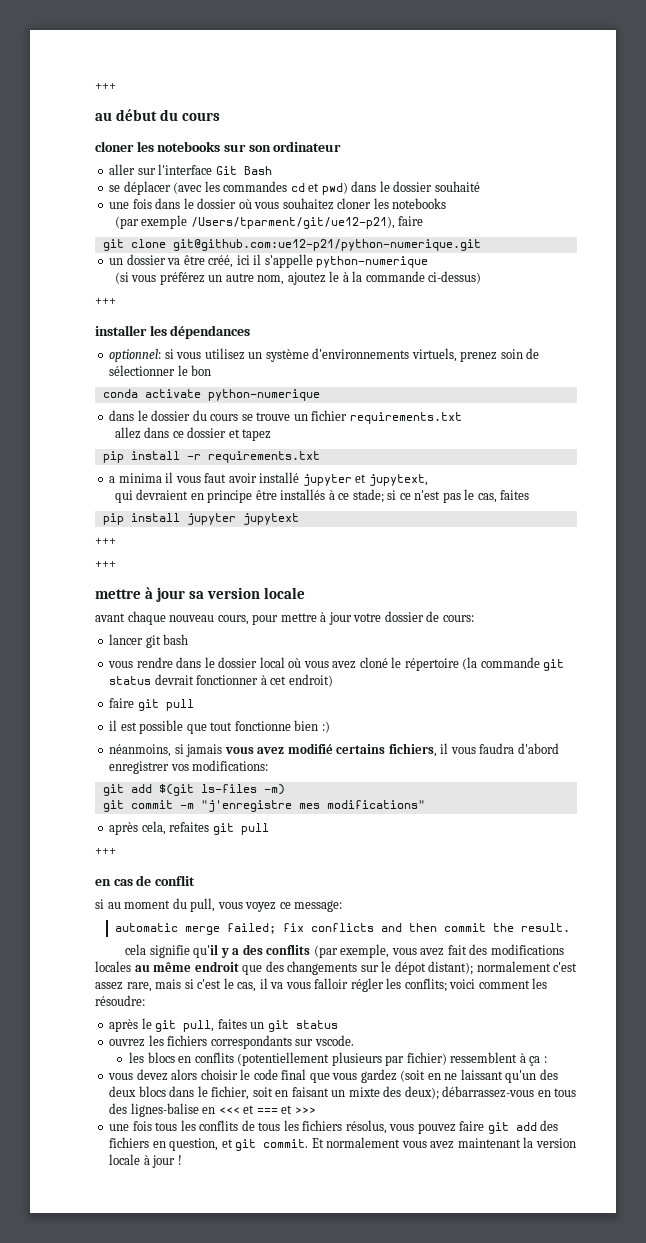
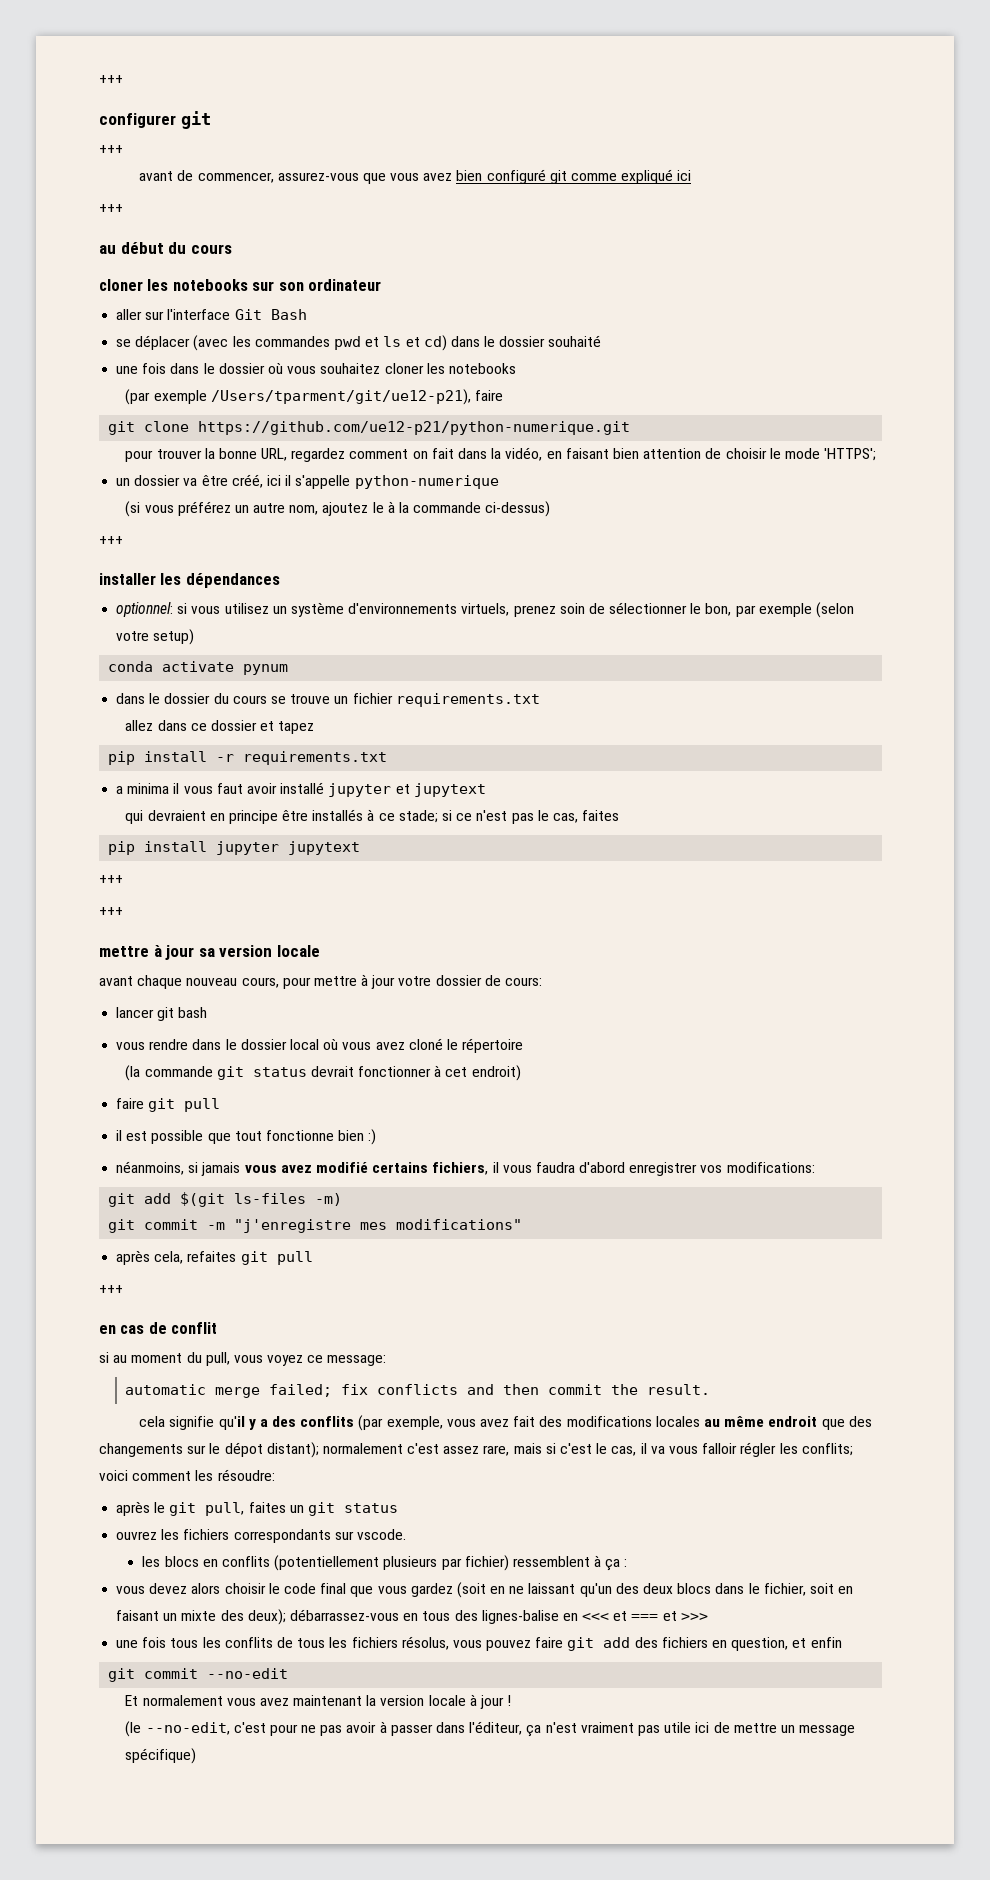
[95,83,116,90] +++ -> [99,75,123,84] [99,111,211,129] [99,145,123,154] [139,169,692,184] [99,204,123,213] +++ // configurer git // +++ // avant de commencer, assurez-vous que vous avez bien configuré git comme expliqué ici // +++
[290,182,348,195] cd et pwd) -> [333,335,447,351] pwd et ls et cd)
[172,239,481,251] git@github.com:ue12-p21/python-numerique.git -> [198,421,631,435] [125,447,877,462] https://github.com/ue12-p21/python-numerique.git // pour trouver la bonne URL, regardez comment on fait dans la vidéo, en faisant bien attention de choisir le mode 'HTTPS';
[191,365,212,376] bon -> [705,602,855,618] [116,629,195,645] bon, par exemple (selon votre setup)
[207,389,320,401] python-numerique -> [243,664,289,675] pynum
[368,474,428,486] jupytext, -> [413,783,486,797] jupytext
(459, 664) none -> (524, 1045) //
[235,1139,309,1151] git commit. -> [810,1637,842,1648] [108,1668,289,1682] enfin // git commit --no-edit //
(182, 1160) none -> [125,1721,856,1737] [125,1748,197,1764] // (le --no-edit, c'est pour ne pas avoir à passer dans l'éditeur, ça n'est vraiment pas utile ici de mettre un message spécifique)

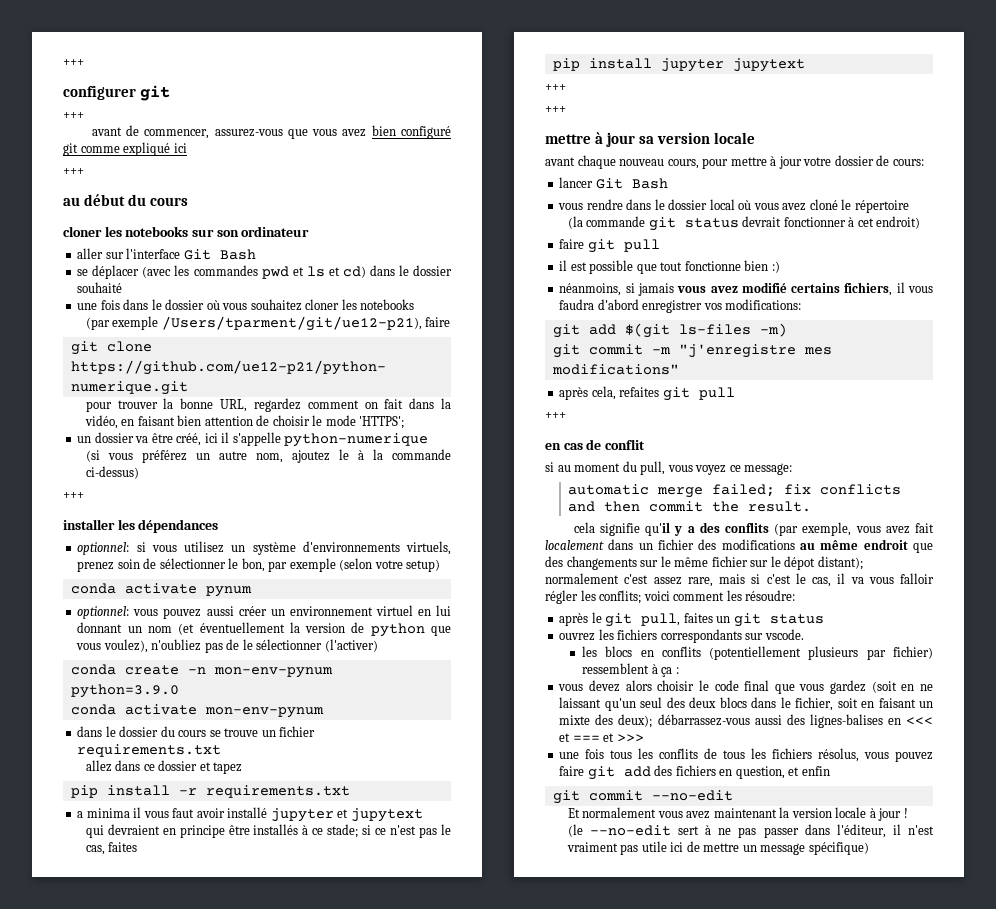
(289, 669) none -> [77,605,451,619] [77,622,451,637] [76,639,378,653] [70,664,333,678] [70,684,179,698] [70,704,324,718] // optionnel: vous pouvez aussi créer un environnement virtuel en lui donnant un nom (et éventuellement la version de python que vous voulez), n'oubliez pas de le sélectionner (l'activer) // conda create -n mon-env-pynum python=3.9.0 // conda activate mon-env-pynum
[157,1007,208,1021] git bash -> [595,178,668,189] Git Bash
(536, 1421) none -> [545,539,694,550] localement dans un fichier
[655,1416,700,1427] locales -> (795, 544) none
(221, 1448) none -> [674,556,781,567] même fichier sur le
(612, 1590) none -> [640,697,663,708] seul
[403,1610,559,1624] en tous des lignes-balise -> [754,714,883,728] aussi des lignes-balises
[145,1721,387,1736] --no-edit, c'est pour ne pas avoir à -> [589,825,757,838] --no-edit sert à ne pas
[526,1725,542,1737] ça -> [892,824,901,835] il

